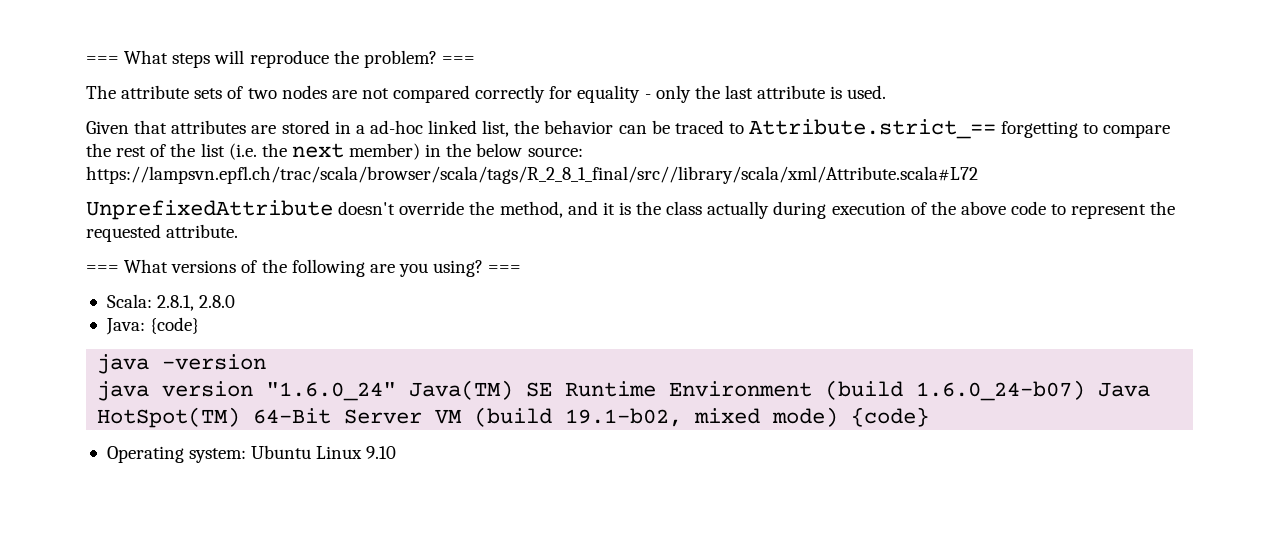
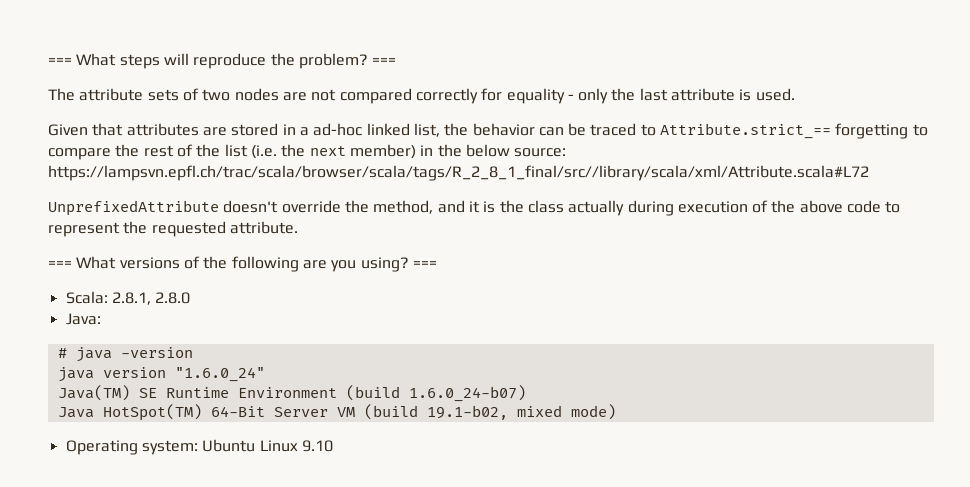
[150,317,200,334] {code} // -> [57,348,67,358] // #
(397, 391) none -> (265, 374) //
(1086, 390) none -> (526, 393) //
[851,407,930,427] {code} -> (616, 412) none

